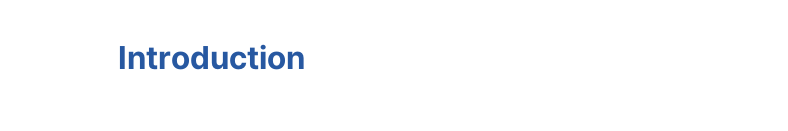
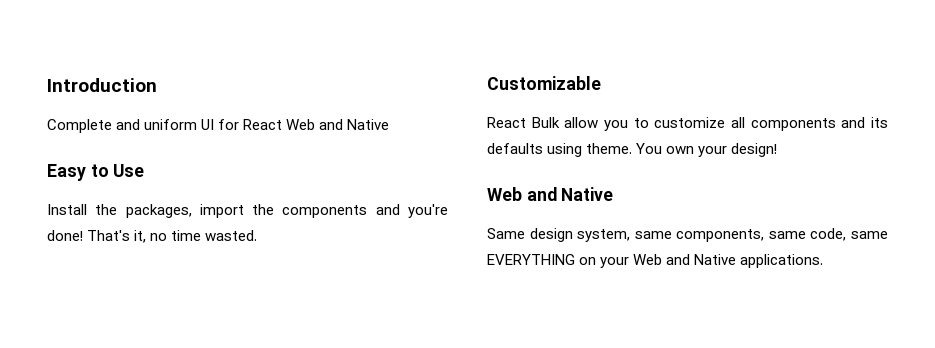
(305, 57) none -> [47,119,390,133] [47,164,145,181] [47,204,448,218] [47,230,258,243] [487,76,601,90] [487,117,888,131] [487,143,778,157] [487,187,614,201] [487,228,888,242] [487,254,824,268] // Complete and uniform UI for React Web and Native // Easy to Use // Install the packages, import the components and you're done! That's it, no time wasted. // Customizable // React Bulk allow you to customize all components and its defaults using theme. You own your design! // Web and Native // Same design system, same components, same code, same EVERYTHING on your Web and Native applications.

